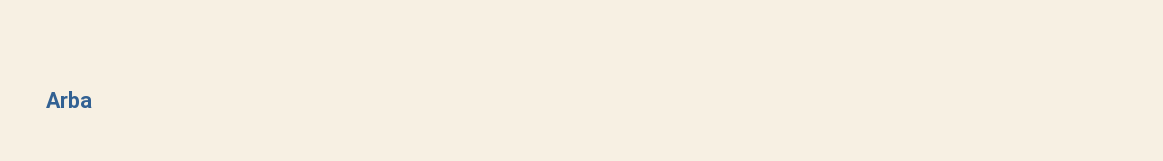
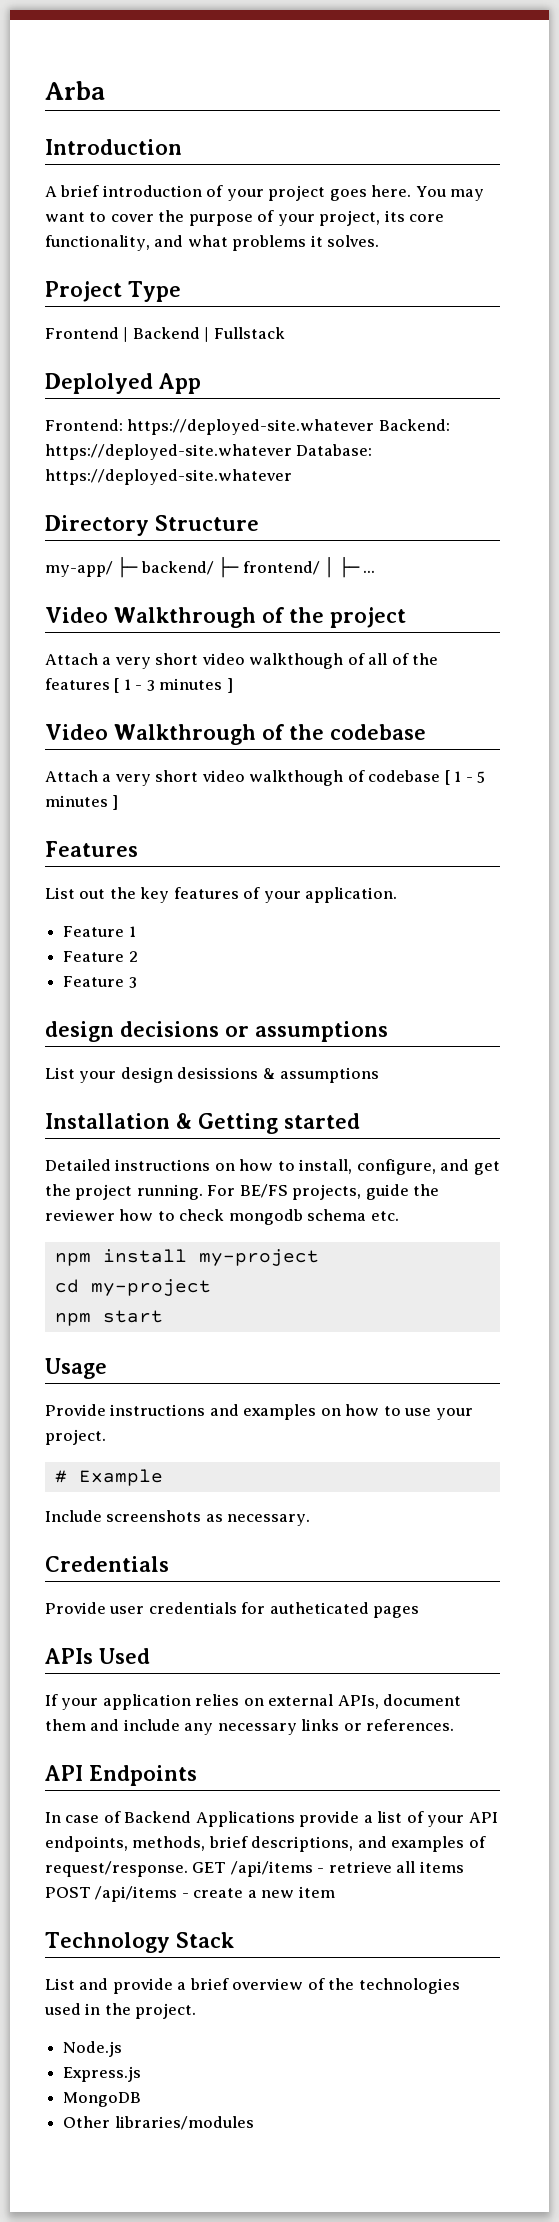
(92, 99) none -> [45,139,182,155] [45,185,485,201] [45,210,445,226] [45,235,380,251] [45,281,181,302] [45,327,285,342] [45,373,201,394] [45,419,450,435] [45,444,373,460] [45,469,292,485] [45,515,259,536] [45,557,376,578] [45,607,406,628] [45,653,439,669] [45,678,233,693] [45,724,426,745] [45,770,486,786] [45,795,119,810] [45,841,138,857] [45,887,398,903] [63,926,136,937] [63,951,138,962] [63,976,137,988] [45,1021,388,1042] [45,1067,380,1083] [45,1113,360,1134] [45,1159,500,1175] [45,1184,440,1200] [45,1209,399,1225] [54,1249,319,1266] [54,1279,211,1296] [54,1310,163,1326] [45,1358,107,1379] [45,1404,473,1420] [45,1429,106,1445] [54,1469,163,1486] [45,1510,311,1526] [45,1556,169,1572] [45,1602,420,1618] [45,1648,150,1664] [45,1694,462,1710] [45,1719,455,1735] [45,1765,197,1786] [45,1811,498,1827] [45,1836,486,1852] [45,1861,464,1877] [45,1886,335,1902] [45,1932,234,1953] [45,1978,460,1994] [44,2003,197,2019] [63,2041,123,2057] [63,2066,142,2082] [63,2092,142,2107] [63,2116,254,2130] // Introduction // A brief introduction of your project goes here. You may want to cover the purpose of your project, its core functionality, and what problems it solves. // Project Type // Frontend | Backend | Fullstack // Deplolyed App // Frontend: https://deployed-site.whatever Backend: https://deployed-site.whatever Database: https://deployed-site.whatever // Directory Structure // my-app/ ├─ backend/ ├─ frontend/ │ ├─ ... // Video Walkthrough of the project // Attach a very short video walkthough of all of the features [ 1 - 3 minutes ] // Video Walkthrough of the codebase // Attach a very short video walkthough of codebase [ 1 - 5 minutes ] // Features // List out the key features of your application. // Feature 1 // Feature 2 // Feature 3 // design decisions or assumptions // List your design desissions & assumptions // Installation & Getting started // Detailed instructions on how to install, configure, and get the project running. For BE/FS projects, guide the reviewer how to check mongodb schema etc. // npm install my-project // cd my-project // npm start // Usage // Provide instructions and examples on how to use your project. // # Example // Include screenshots as necessary. // Credentials // Provide user credentials for autheticated pages // APIs Used // If your application relies on external APIs, document them and include any necessary links or references. // API Endpoints // In case of Backend Applications provide a list of your API endpoints, methods, brief descriptions, and examples of request/response. GET /api/items - retrieve all items POST /api/items - create a new item // Technology Stack // List and provide a brief overview of the technologies used in the project. // Node.js // Express.js // MongoDB // Other libraries/modules

